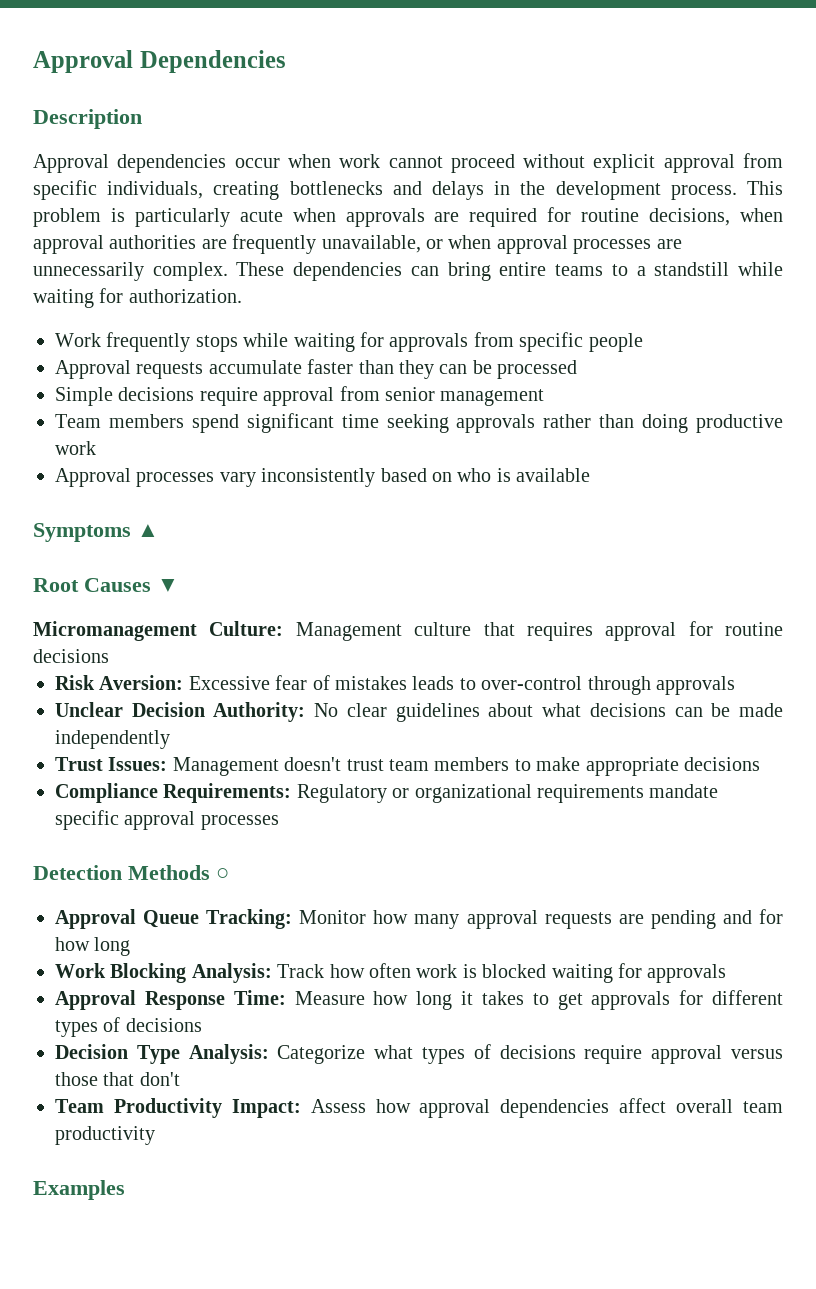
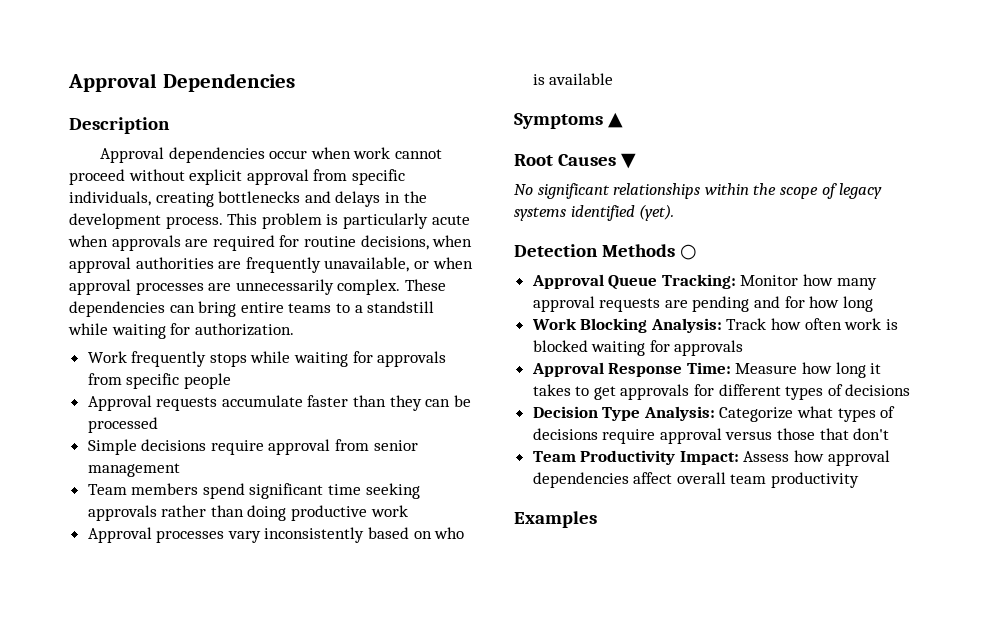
[33,621,783,641] [33,649,109,663] [55,675,735,695] [55,702,784,722] [55,730,170,749] [55,757,760,776] [55,783,719,803] [55,810,279,830] Micromanagement Culture: Management culture that requires approval for routine decisions // Risk Aversion: Excessive fear of mistakes leads to over-control through approvals // Unclear Decision Authority: No clear guidelines about what decisions can be made independently // Trust Issues: Management doesn't trust team members to make appropriate decisions // Compliance Requirements: Regulatory or organizational requirements mandate specific approval processes -> [514,183,883,199] [514,204,675,221] No significant relationships within the scope of legacy systems identified (yet).

